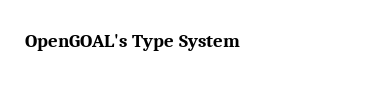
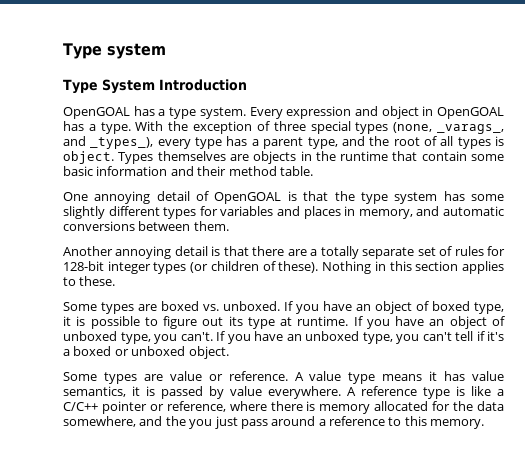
[25,34,241,51] OpenGOAL's Type System -> [63,43,166,59] [63,79,247,94] [63,106,504,119] [63,121,504,134] [63,136,504,149] [63,151,505,164] [63,166,313,176] [63,191,505,204] [63,206,505,219] [63,221,229,231] [63,246,505,259] [63,261,505,274] [63,276,116,286] [63,301,504,314] [63,316,505,329] [63,331,504,344] [63,346,229,359] [63,371,505,384] [63,386,504,399] [63,401,505,414] [63,416,485,429] Type system // Type System Introduction // OpenGOAL has a type system. Every expression and object in OpenGOAL has a type. With the exception of three special types (none, _varags_, and _types_), every type has a parent type, and the root of all types is object. Types themselves are objects in the runtime that contain some basic information and their method table. // One annoying detail of OpenGOAL is that the type system has some slightly different types for variables and places in memory, and automatic conversions between them. // Another annoying detail is that there are a totally separate set of rules for 128-bit integer types (or children of these). Nothing in this section applies to these. // Some types are boxed vs. unboxed. If you have an object of boxed type, it is possible to figure out its type at runtime. If you have an object of unboxed type, you can't. If you have an unboxed type, you can't tell if it's a boxed or unboxed object. // Some types are value or reference. A value type means it has value semantics, it is passed by value everywhere. A reference type is like a C/C++ pointer or reference, where there is memory allocated for the data somewhere, and the you just pass around a reference to this memory.

